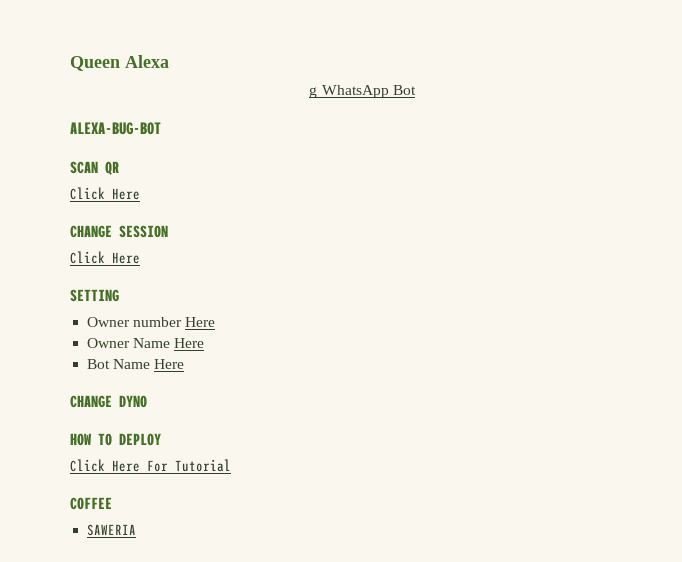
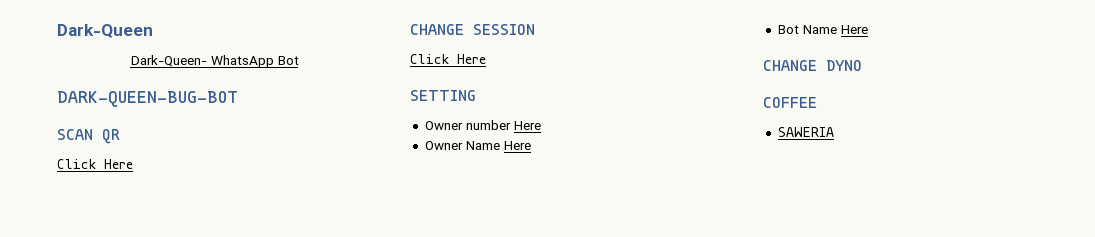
[70,55,169,71] [309,87,318,98] Queen Alexa // g -> [57,24,153,38] [130,55,207,67] Dark-Queen // Dark-Queen-
[70,122,161,135] ALEXA-BUG-BOT -> [57,91,238,107] DARK-QUEEN-BUG-BOT
[70,433,161,446] [70,459,231,472] // HOW TO DEPLOY // Click Here For Tutorial -> (862, 65) none

